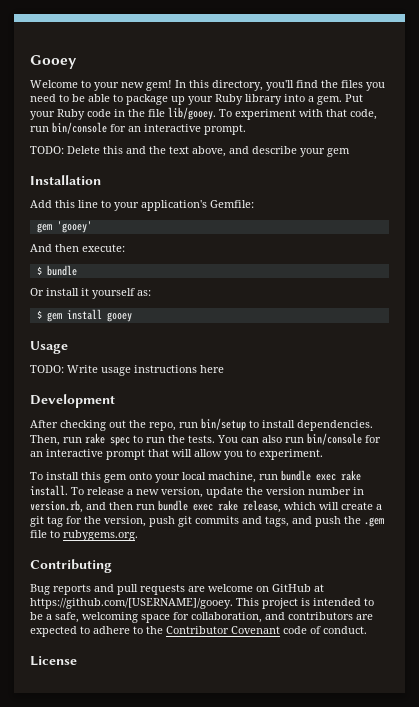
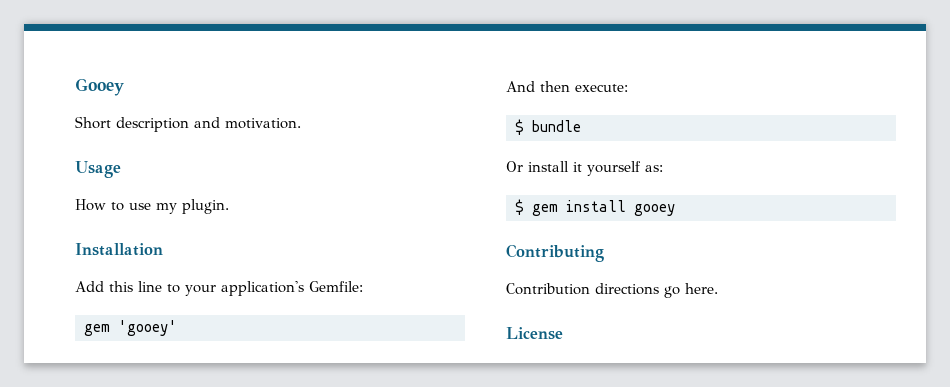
[30,80,385,91] [30,94,363,105] [30,107,377,120] [30,122,246,135] [30,146,350,157] Welcome to your new gem! In this directory, you'll find the files you need to be able to package up your Ruby library into a gem. Put your Ruby code in the file lib/gooey. To experiment with that code, run bin/console for an interactive prompt. // TODO: Delete this and the text above, and describe your gem -> [75,116,301,132] [75,161,121,178] [75,199,229,214] Short description and motivation. // Usage // How to use my plugin.
[30,341,68,354] [30,365,224,376] [30,394,115,408] [30,418,373,431] [30,433,381,446] [30,449,323,460] [30,470,361,483] [30,485,364,498] [30,500,382,513] [30,516,384,527] [30,530,138,541] [30,559,112,573] [30,584,324,595] [30,598,374,609] [30,612,373,623] [30,626,367,637] Usage // TODO: Write usage instructions here // Development // After checking out the repo, run bin/setup to install dependencies. Then, run rake spec to run the tests. You can also run bin/console for an interactive prompt that will allow you to experiment. // To install this gem onto your local machine, run bundle exec rake install. To release a new version, update the version number in version.rb, and then run bundle exec rake release, which will create a git tag for the version, push git commits and tags, and push the .gem file to rubygems.org. // Contributing // Bug reports and pull requests are welcome on GitHub at https://github.com/[USERNAME]/gooey. This project is intended to be a safe, welcoming space for collaboration, and contributors are expected to adhere to the Contributor Covenant code of conduct. -> [506,244,604,262] [506,283,718,298] Contributing // Contribution directions go here.

